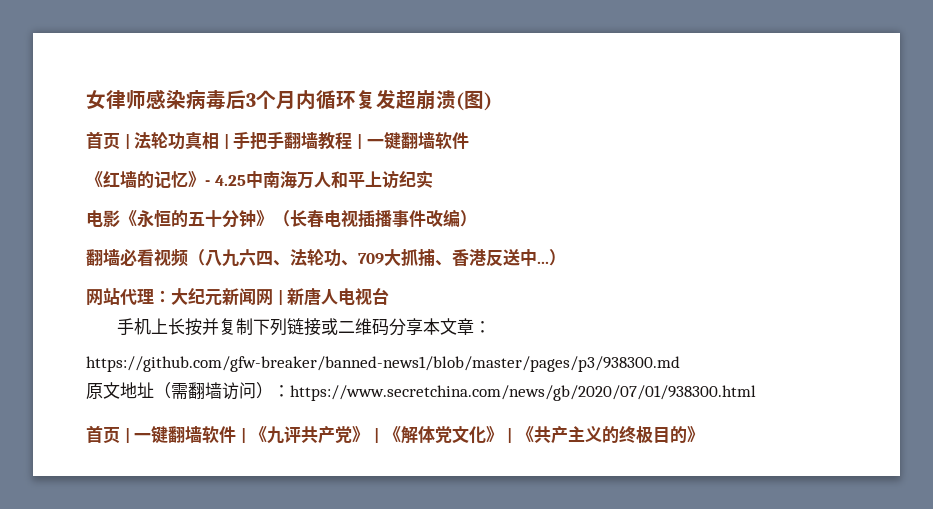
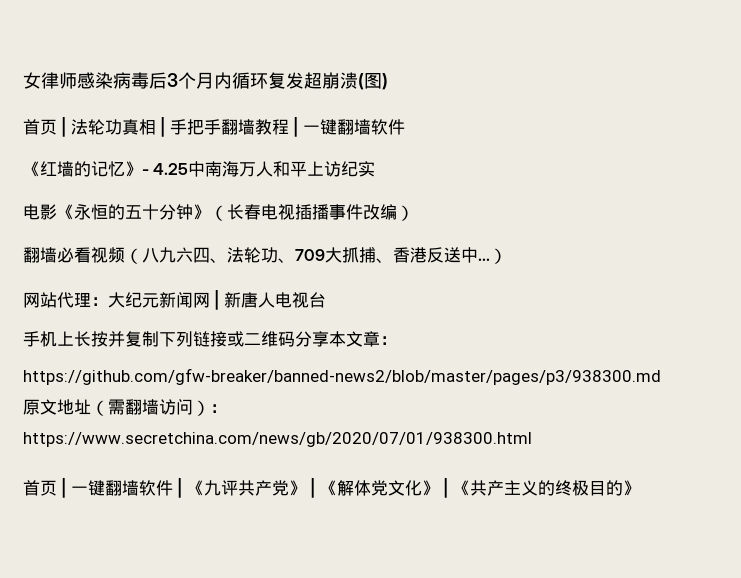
[86,356,680,372] https://github.com/gfw-breaker/banned-news1/blob/master/pages/p3/938300.md -> [23,368,661,385] https://github.com/gfw-breaker/banned-news2/blob/master/pages/p3/938300.md

